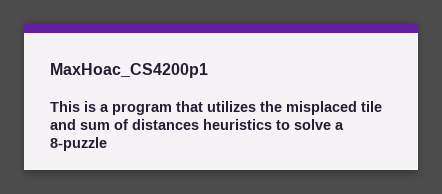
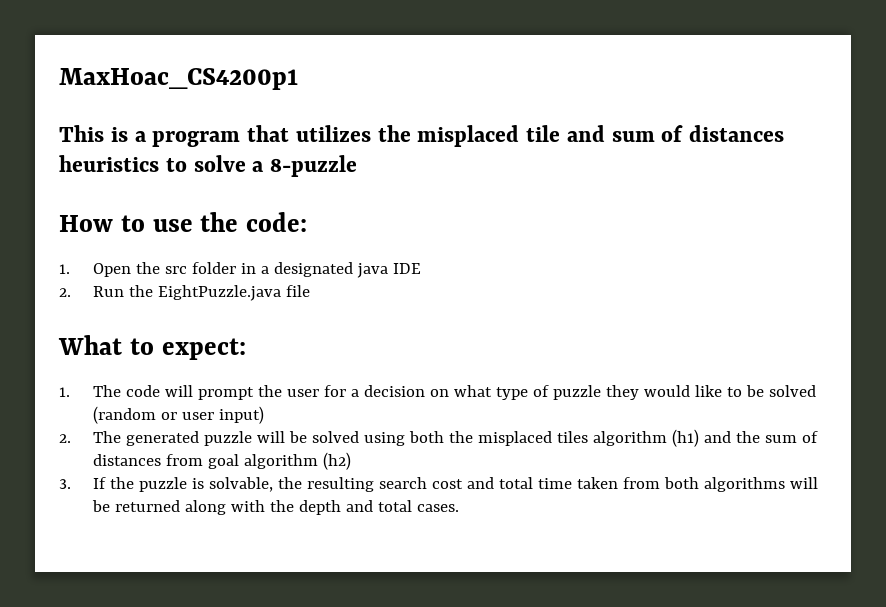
(107, 144) none -> [59,212,308,232] [59,262,422,278] [59,285,311,301] [58,335,246,360] [59,385,817,400] [93,406,265,424] [59,429,819,447] [93,452,352,470] [59,477,819,492] [92,500,460,515] // How to use the code: // 1. Open the src folder in a designated java IDE // 2. Run the EightPuzzle.java file // What to expect: // 1. The code will prompt the user for a decision on what type of puzzle they would like to be solved (random or user input) // 2. The generated puzzle will be solved using both the misplaced tiles algorithm (h1) and the sum of distances from goal algorithm (h2) // 3. If the puzzle is solvable, the resulting search cost and total time taken from both algorithms will be returned along with the depth and total cases.

